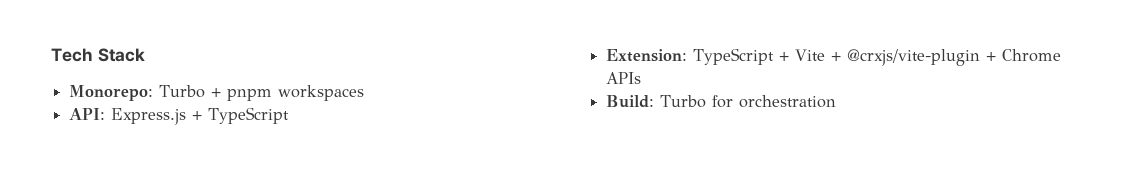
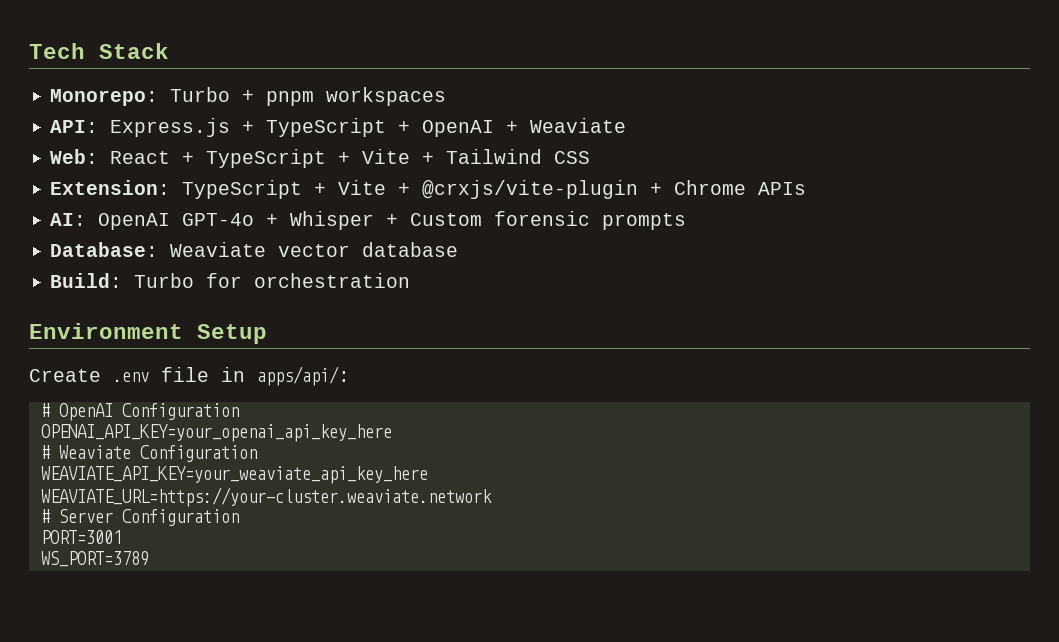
(290, 115) none -> [398,118,627,137] [50,149,591,168] + OpenAI + Weaviate // Web: React + TypeScript + Vite + Tailwind CSS
[606,95,837,108] Build: Turbo for orchestration -> [50,211,687,230] [50,242,459,257] [50,273,411,288] [29,323,267,344] [29,366,350,386] [40,403,239,421] [40,424,392,442] [40,445,257,462] [40,466,428,484] [40,487,492,507] [40,509,239,526] [40,530,122,544] [40,551,149,567] AI: OpenAI GPT-4o + Whisper + Custom forensic prompts // Database: Weaviate vector database // Build: Turbo for orchestration // Environment Setup // Create .env file in apps/api/: // # OpenAI Configuration // OPENAI_API_KEY=your_openai_api_key_here // # Weaviate Configuration // WEAVIATE_API_KEY=your_weaviate_api_key_here // WEAVIATE_URL=https://your-cluster.weaviate.network // # Server Configuration // PORT=3001 // WS_PORT=3789

